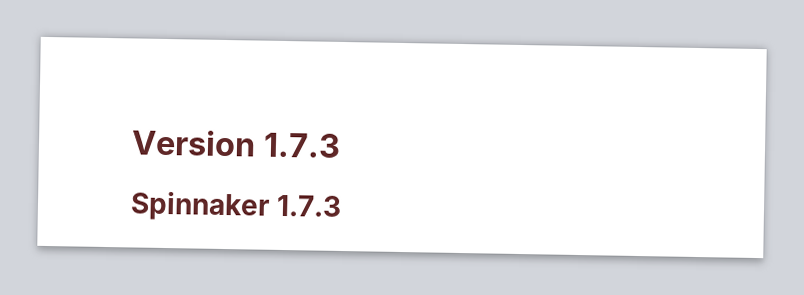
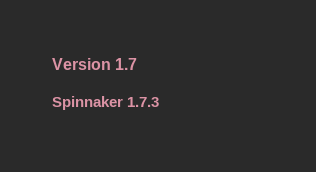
[262,132,341,158] 1.7.3 -> [115,58,138,70] 1.7

